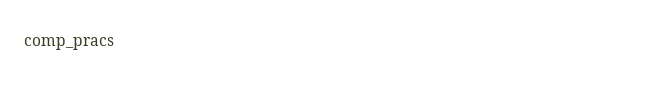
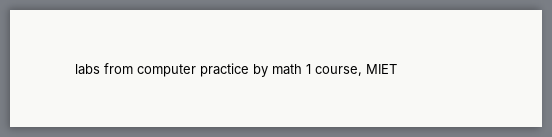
[24,37,114,50] comp_pracs -> [75,63,397,77] labs from computer practice by math 1 course, MIET

